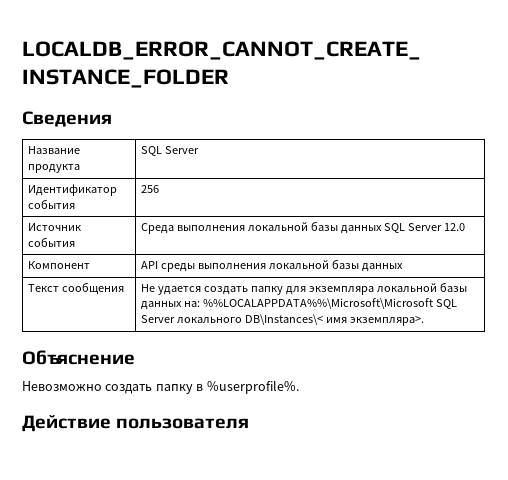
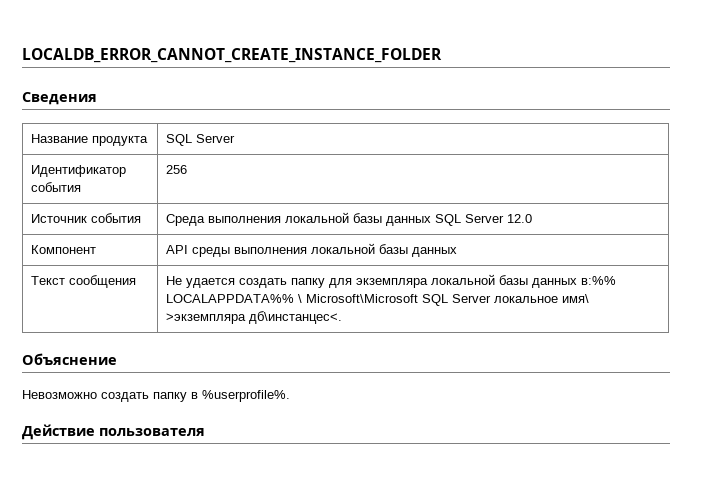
[183,298,457,309] [140,314,424,326] на: %%LOCALAPPDATA%%\Microsoft\Microsoft SQL Server локального DB\Instances\< имя экземпляра>. -> [581,276,617,285] [166,294,590,306] [166,311,343,324] в:%% LOCALAPPDATA%% \ Microsoft\Microsoft SQL Server локальное имя\ >экземпляра дб\инстанцес<.

